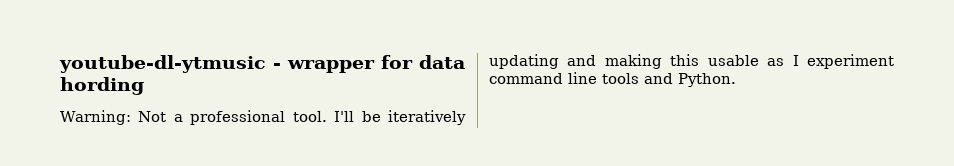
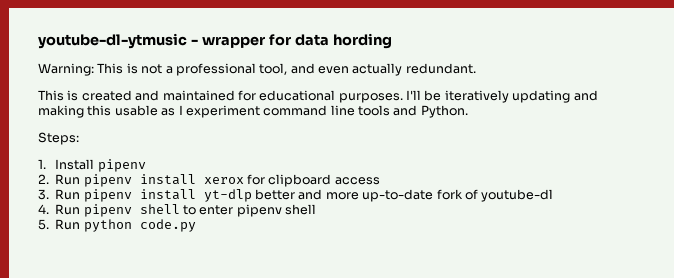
[138,110,327,125] Not a professional tool. -> [97,63,476,76] [38,90,403,103] This is not a professional tool, and even actually redundant. // This is created and maintained for educational purposes.
(736, 80) none -> [38,132,79,145] [38,159,146,172] [38,174,380,187] [38,189,554,202] [38,204,317,217] [38,219,196,232] // Steps: // 1. Install pipenv // 2. Run pipenv install xerox for clipboard access // 3. Run pipenv install yt-dlp better and more up-to-date fork of youtube-dl // 4. Run pipenv shell to enter pipenv shell // 5. Run python code.py

